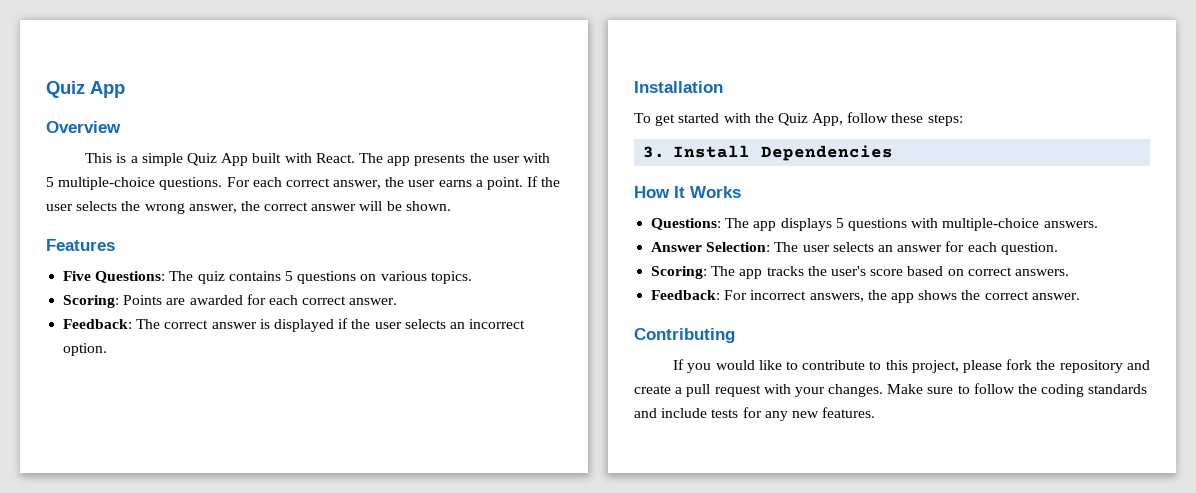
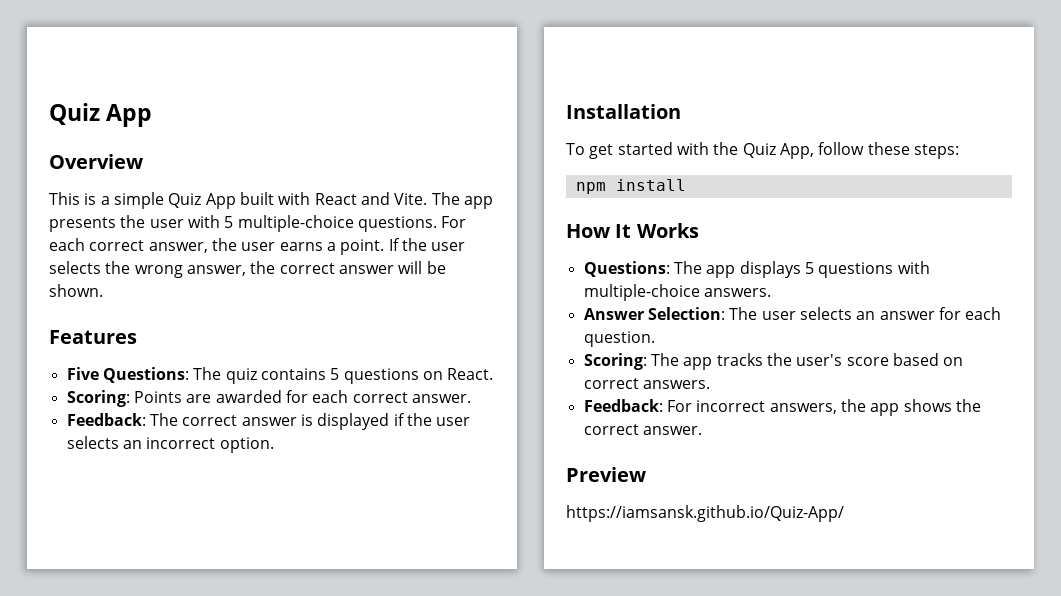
[315,153,355,163] React. -> [314,192,428,205] React and Vite.
[380,271,472,284] various topics. -> [447,368,494,380] React.
[643,145,894,161] 3. Install Dependencies -> [575,179,686,194] npm install
[634,328,735,343] [673,359,1150,373] [634,383,1148,397] [634,407,876,421] Contributing // If you would like to contribute to this project, please fork the repository and create a pull request with your changes. Make sure to follow the coding standards and include tests for any new features. -> [566,467,646,482] [566,505,844,522] Preview // https://iamsansk.github.io/Quiz-App/

